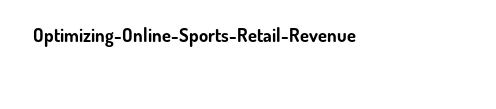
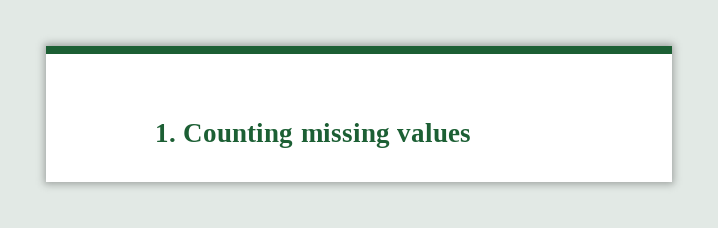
[33,27,356,47] Optimizing-Online-Sports-Retail-Revenue -> [155,123,471,148] 1. Counting missing values

